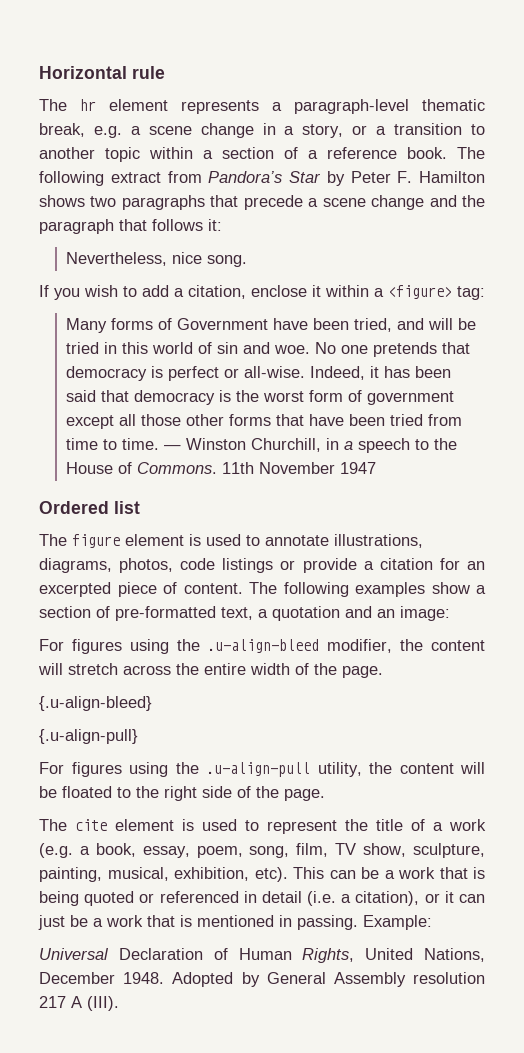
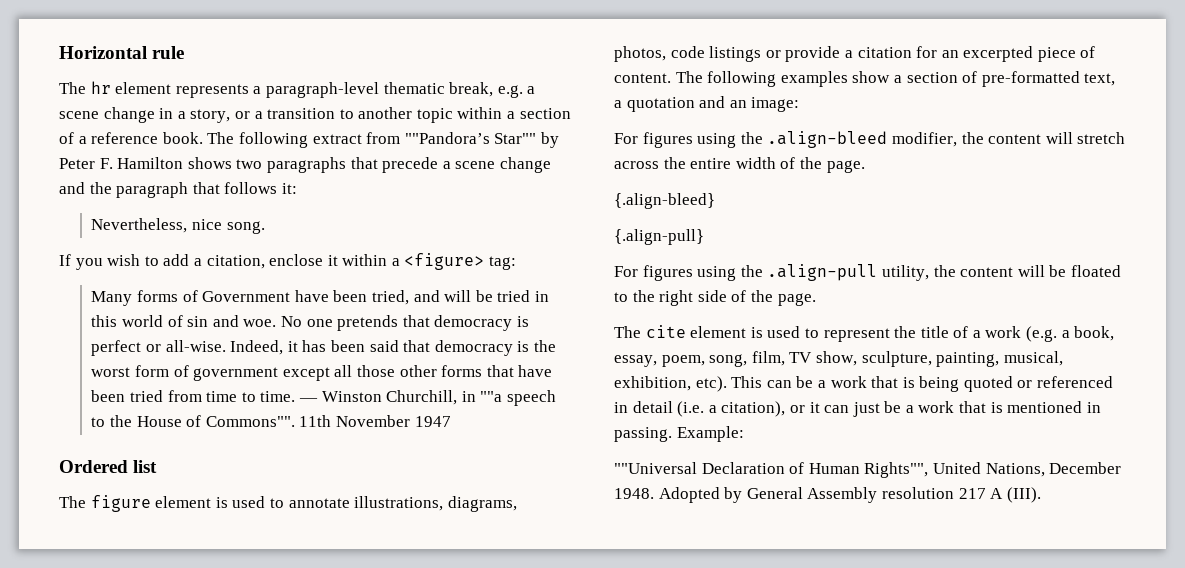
[208,171,321,183] Pandora’s Star -> [404,132,537,144] ""Pandora’s Star""
[344,441,354,450] a -> [480,391,503,402] ""a
[137,462,218,474] Commons. -> [205,416,295,427] Commons"".
[207,639,320,653] .u-align-bleed -> [767,131,888,148] .align-bleed
[39,696,152,711] [39,729,138,744] [39,762,310,777] {.u-align-bleed} // {.u-align-pull} // For figures using the .u-align-pull -> [614,193,715,209] [614,229,704,245] [614,264,878,281] {.align-bleed} // {.align-pull} // For figures using the .align-pull
[39,948,109,960] Universal -> [614,462,697,474] ""Universal
[302,948,355,963] Rights, -> [864,462,929,478] Rights"",

